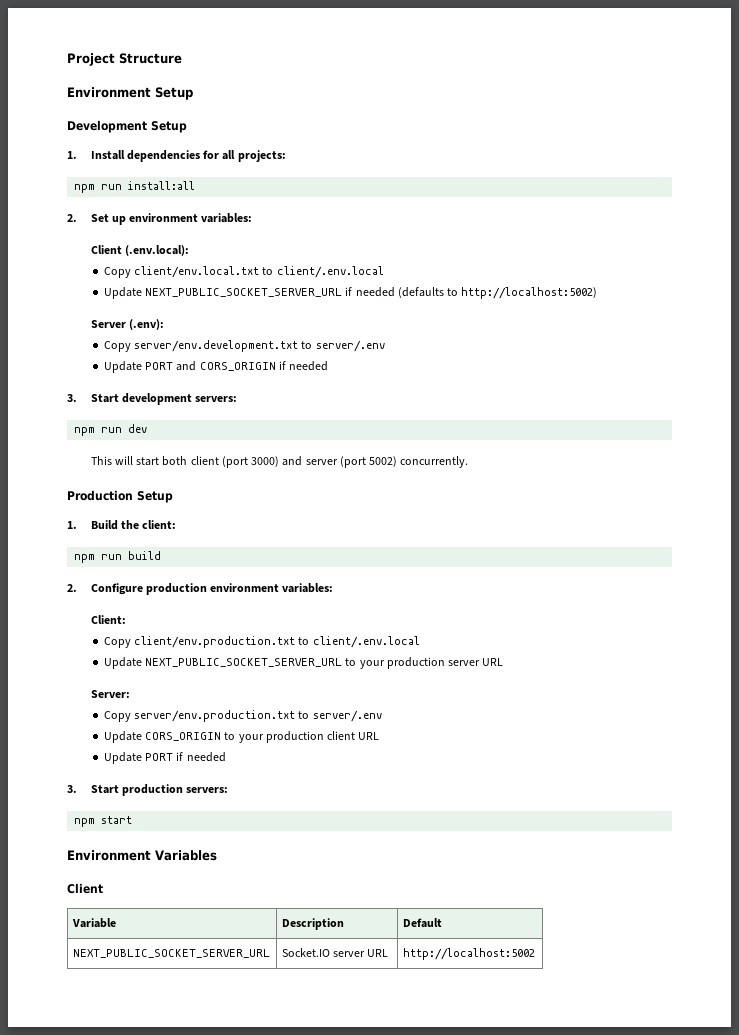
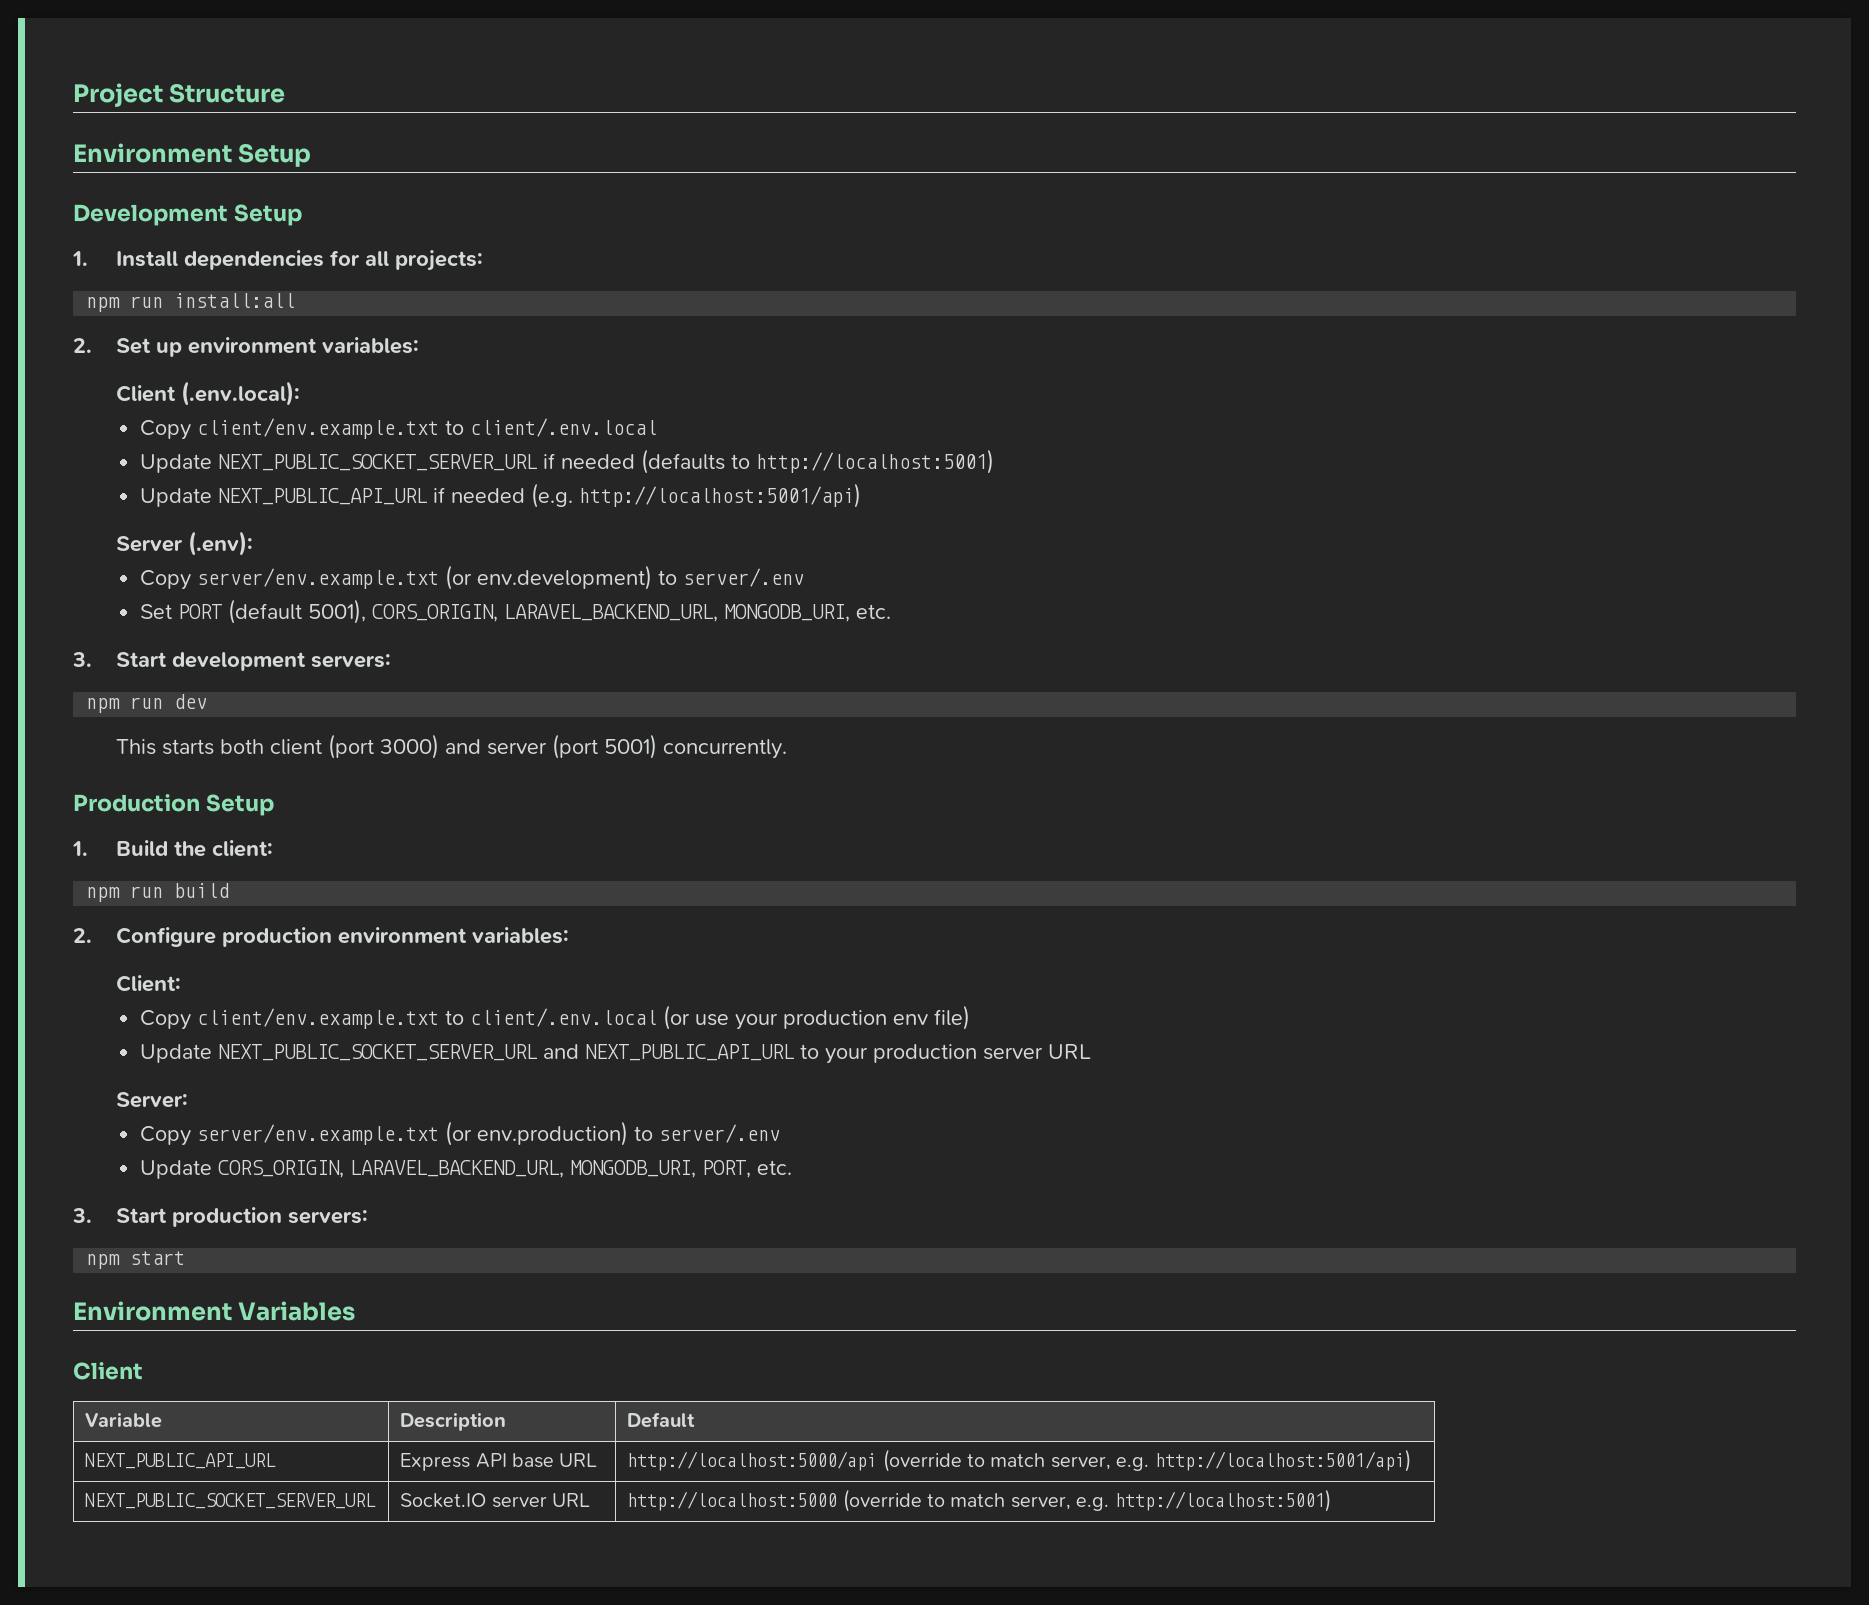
[134,266,260,278] client/env.local.txt -> [197,418,440,439] client/env.example.txt
[461,287,598,299] http://localhost:5002) -> [756,449,995,474] [140,483,862,508] http://localhost:5001) // Update NEXT_PUBLIC_API_URL if needed (e.g. http://localhost:5001/api)
[134,340,385,352] [103,361,329,373] server/env.development.txt to server/.env // Update PORT and CORS_ORIGIN if needed -> [197,565,805,590] [140,599,892,624] server/env.example.txt (or env.development) to server/.env // Set PORT (default 5001), CORS_ORIGIN, LARAVEL_BACKEND_URL, MONGODB_URI, etc.
[114,456,160,466] will start -> [162,739,215,755] starts
[369,456,398,467] 5002) -> [604,734,658,759] 5001)
[134,636,420,648] [103,657,343,669] client/env.production.txt to client/.env.local // Update NEXT_PUBLIC_SOCKET_SERVER_URL -> [197,1005,971,1030] [140,1044,795,1063] client/env.example.txt to client/.env.local (or use your production env file) // Update NEXT_PUBLIC_SOCKET_SERVER_URL and NEXT_PUBLIC_API_URL
[134,710,382,722] [103,731,380,743] [103,752,226,764] server/env.production.txt to server/.env // Update CORS_ORIGIN to your production client URL // Update PORT if needed -> [197,1121,781,1146] [140,1160,793,1179] server/env.example.txt (or env.production) to server/.env // Update CORS_ORIGIN, LARAVEL_BACKEND_URL, MONGODB_URI, PORT, etc.
[72,949,270,958] [281,948,389,957] [402,948,535,960] NEXT_PUBLIC_SOCKET_SERVER_URL | Socket.IO server URL | http://localhost:5002 -> [85,1453,277,1469] [400,1453,598,1471] [627,1449,1411,1472] [85,1493,377,1509] [400,1493,590,1508] [627,1489,1331,1512] NEXT_PUBLIC_API_URL | Express API base URL | http://localhost:5000/api (override to match server, e.g. http://localhost:5001/api) // NEXT_PUBLIC_SOCKET_SERVER_URL | Socket.IO server URL | http://localhost:5000 (override to match server, e.g. http://localhost:5001)

